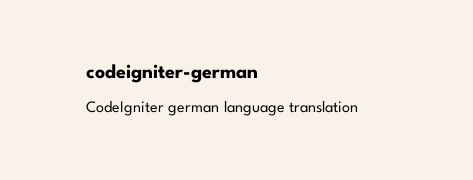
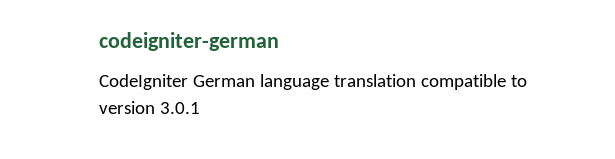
[168,105,220,116] german -> [192,75,255,87] German
(358, 107) none -> [420,74,527,90] [99,101,200,114] compatible to version 3.0.1

